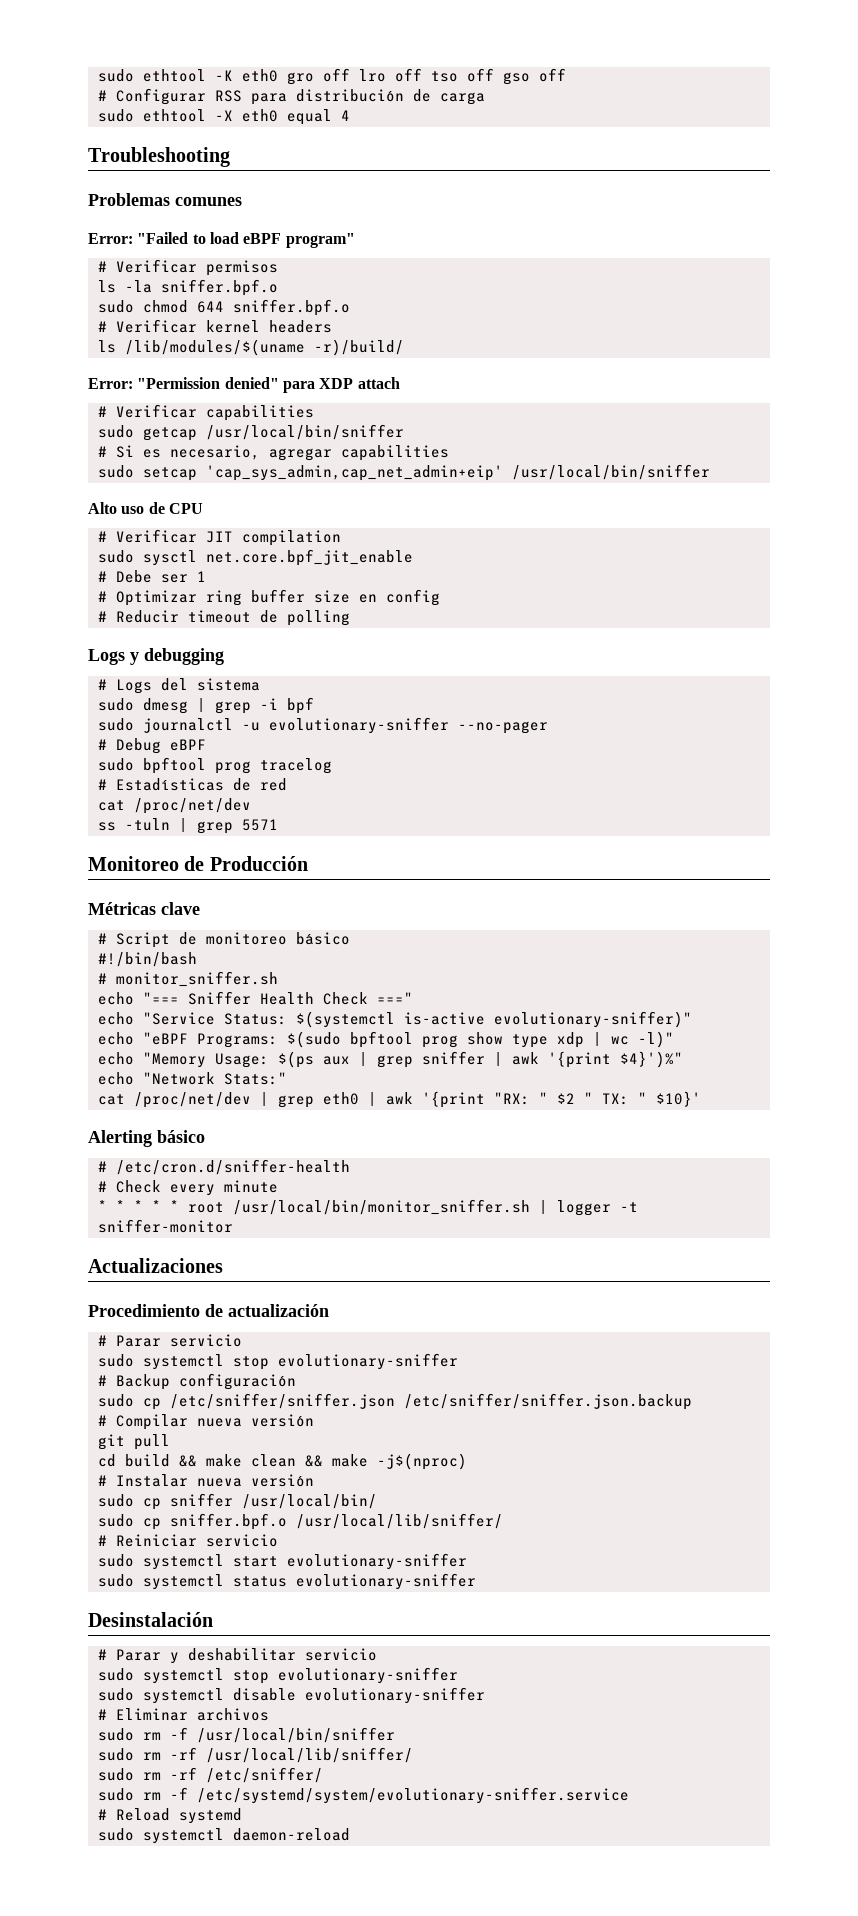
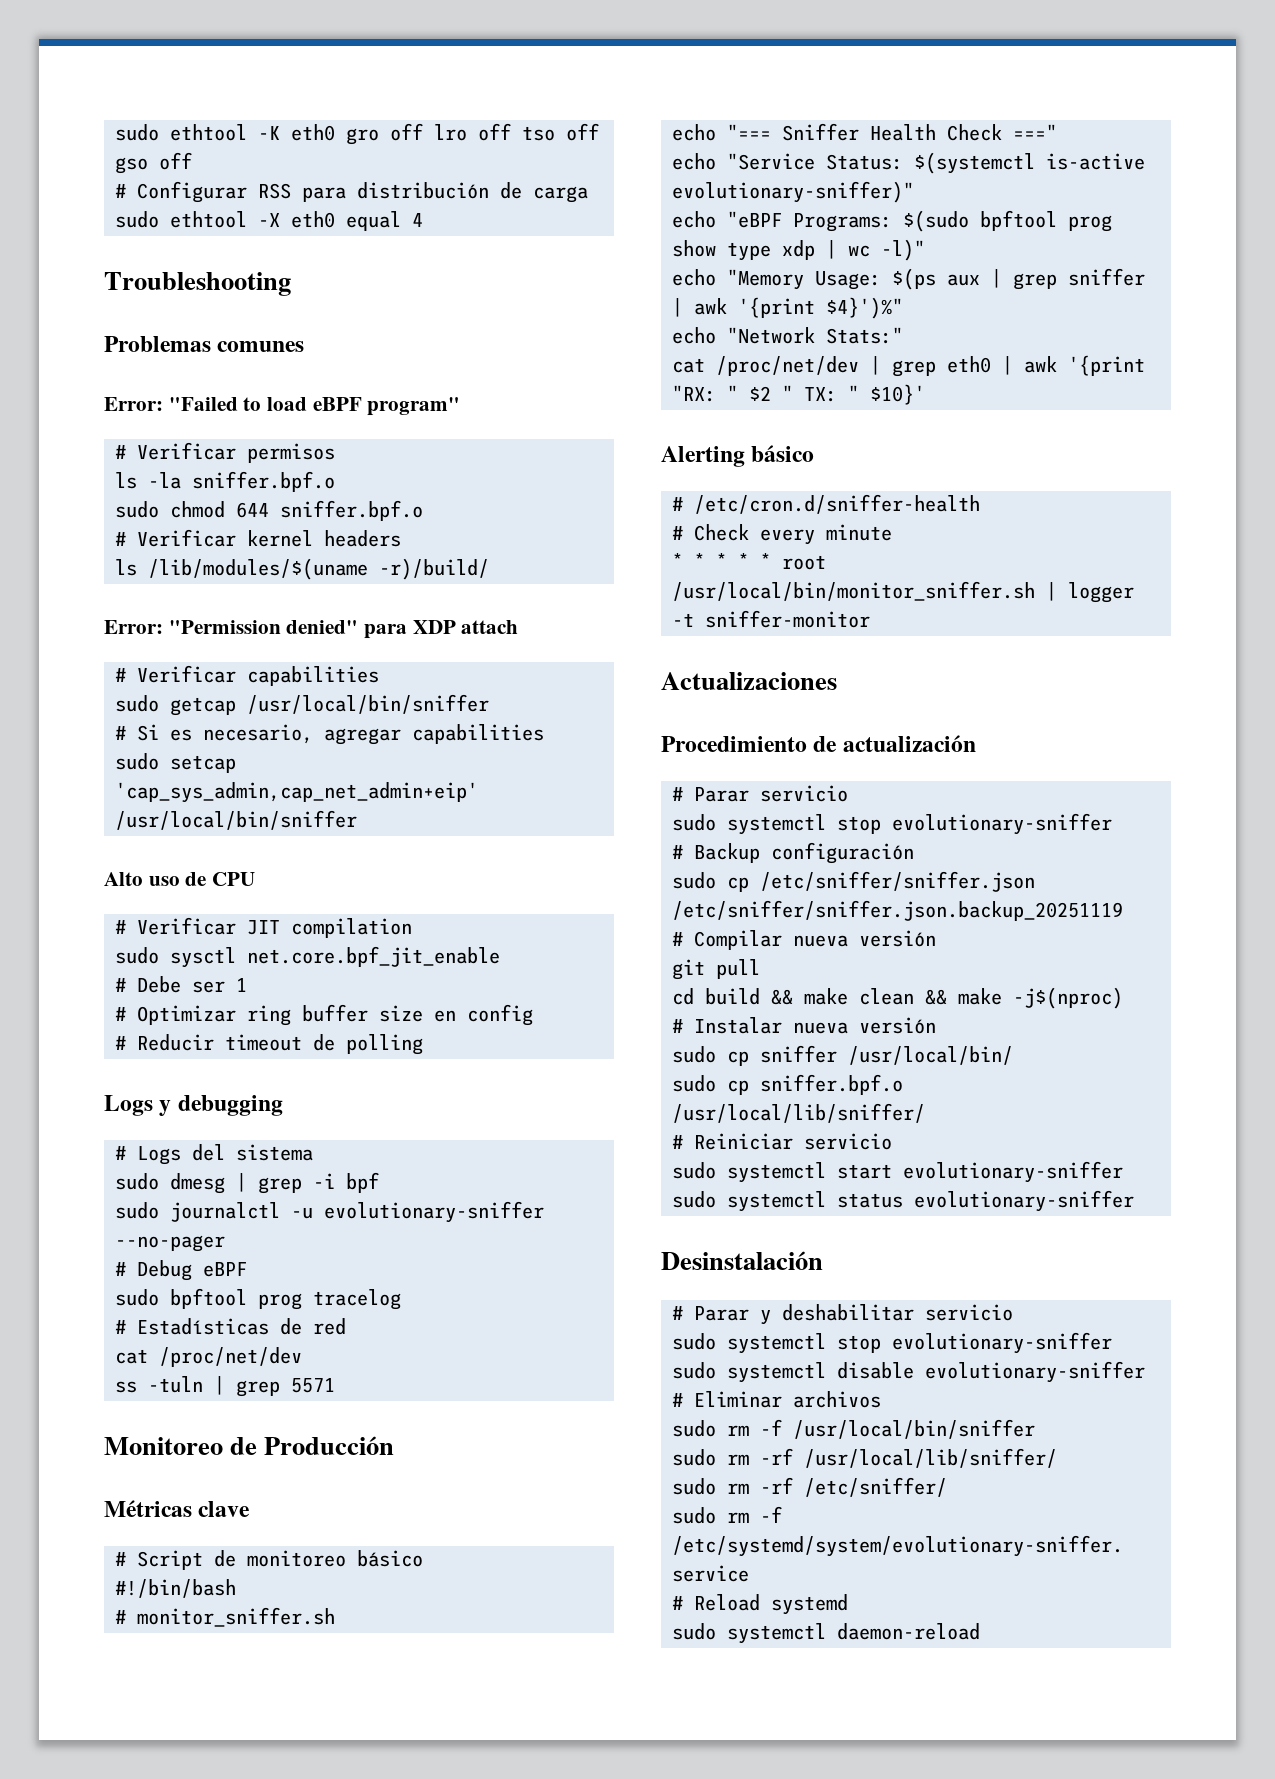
[403,1393,692,1410] /etc/sniffer/sniffer.json.backup -> [672,900,1124,921] /etc/sniffer/sniffer.json.backup_20251119

